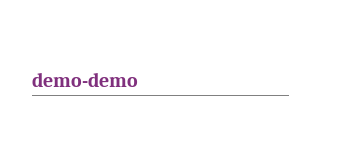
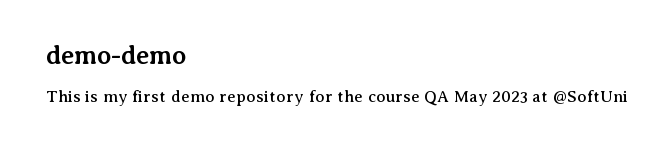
(138, 79) none -> [46,90,628,106] // This is my first demo repository for the course QA May 2023 at @SoftUni

